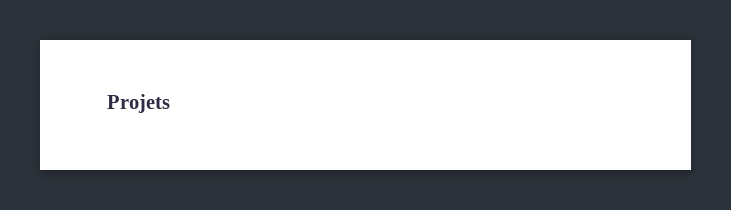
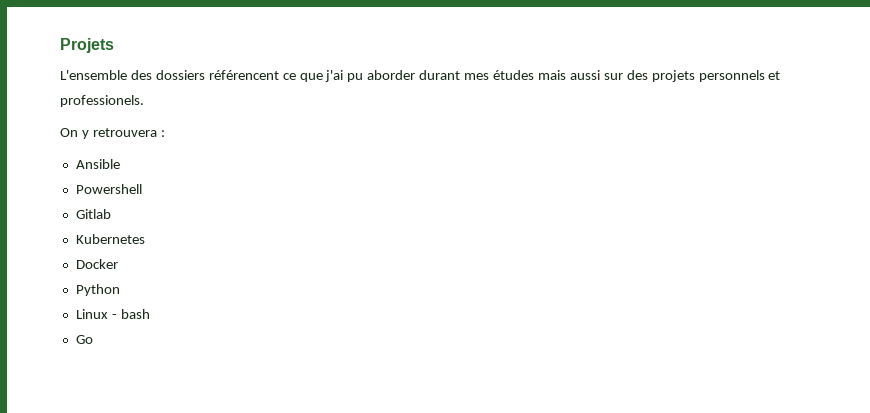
(170, 103) none -> [60,70,781,82] [60,95,144,107] [60,128,165,139] [75,159,120,169] [75,184,142,194] [75,209,111,219] [75,234,145,244] [75,259,118,269] [75,284,120,296] [75,309,150,319] [75,335,93,344] // L'ensemble des dossiers référencent ce que j'ai pu aborder durant mes études mais aussi sur des projets personnels et professionels. // On y retrouvera : // Ansible // Powershell // Gitlab // Kubernetes // Docker // Python // Linux - bash // Go

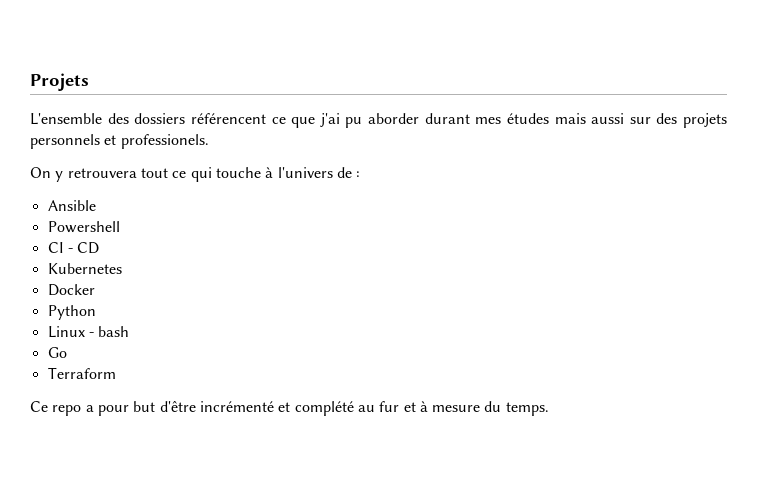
(157, 132) none -> [140,167,352,182] tout ce qui touche à l'univers de
[75,209,111,219] Gitlab -> [47,242,100,254] CI - CD
(93, 339) none -> [47,367,116,379] [30,401,549,416] // Terraform // Ce repo a pour but d'être incrémenté et complété au fur et à mesure du temps.

